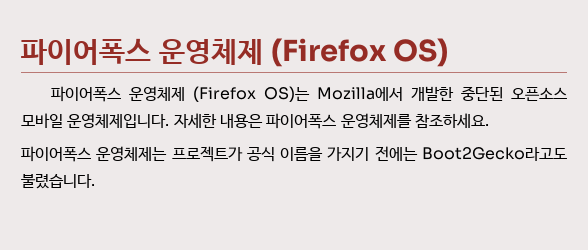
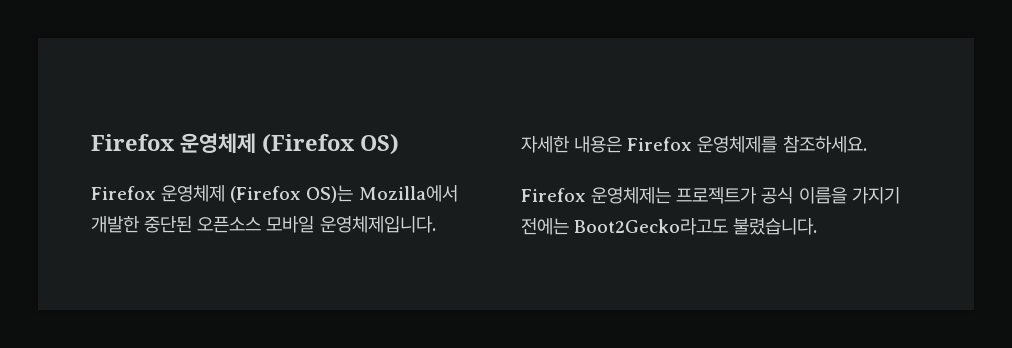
[21,38,151,65] 파이어폭스 -> [91,134,175,151] Firefox
[50,86,121,102] 파이어폭스 -> [91,186,156,200] Firefox
[266,113,337,129] 파이어폭스 -> [627,137,693,151] Firefox
[21,146,91,162] 파이어폭스 -> [521,188,586,202] Firefox

